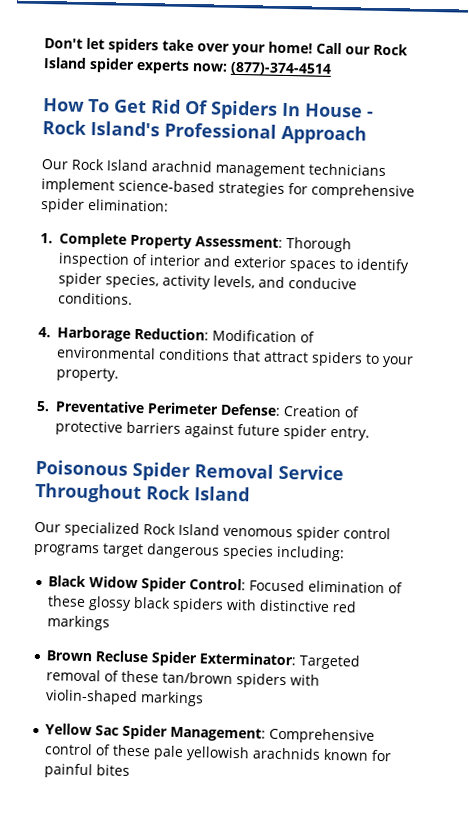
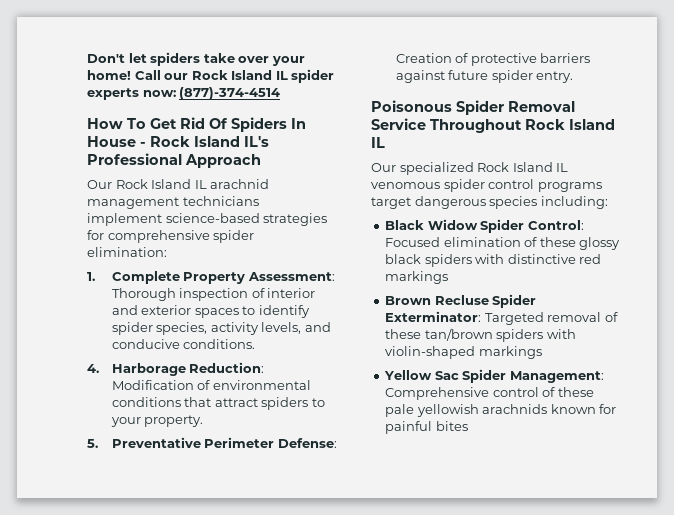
(87, 63) none -> [275,71,288,80] IL
[90,121,160,137] Island's -> [194,136,269,147] Island IL's
(149, 165) none -> [194,180,207,189] IL
(250, 494) none -> [371,137,385,148] IL
(220, 529) none -> [556,163,569,172] IL

